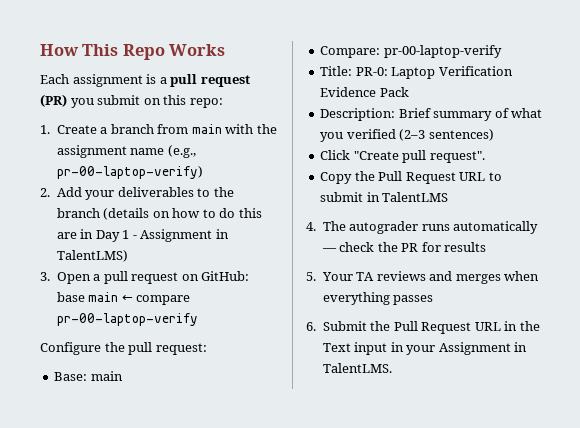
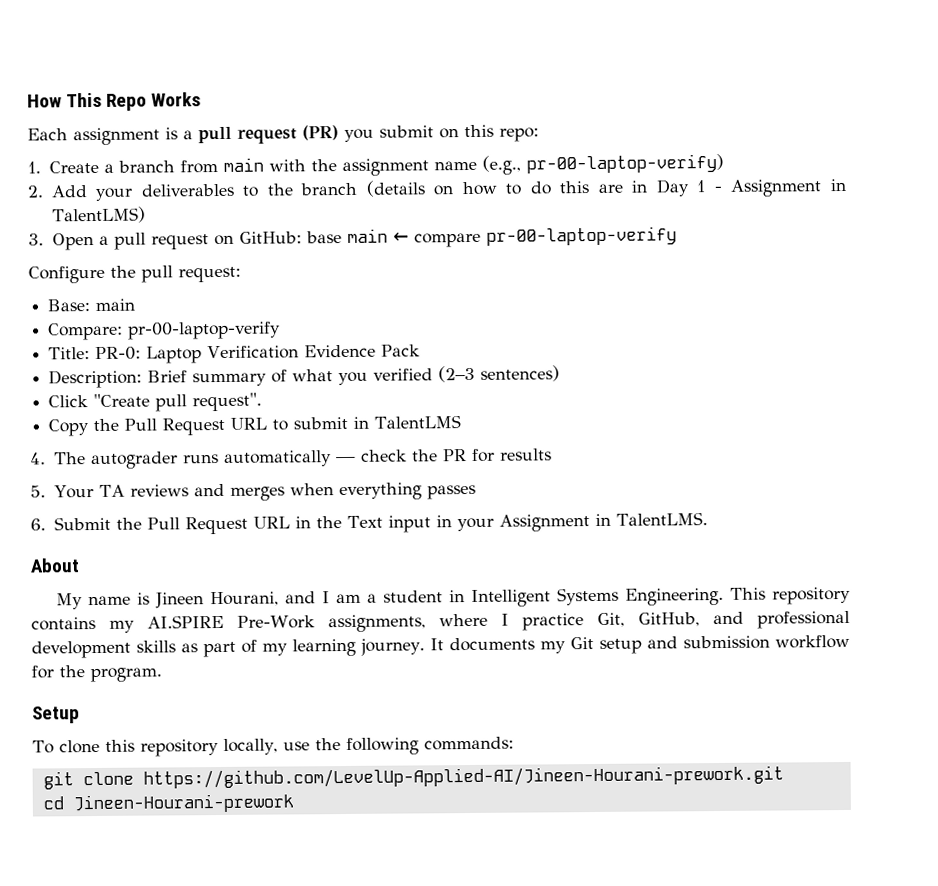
(392, 368) none -> [30,558,80,573] [55,586,851,610] [31,610,851,633] [31,634,850,659] [31,665,162,683] [32,706,80,724] [32,736,514,757] [42,765,784,790] [42,793,294,814] // About // My name is Jineen Hourani, and I am a student in Intelligent Systems Engineering. This repository contains my AI.SPIRE Pre-Work assignments, where I practice Git, GitHub, and professional development skills as part of my learning journey. It documents my Git setup and submission workflow for the program. // Setup // To clone this repository locally, use the following commands: // git clone https://github.com/LevelUp-Applied-AI/Jineen-Hourani-prework.git // cd Jineen-Hourani-prework

